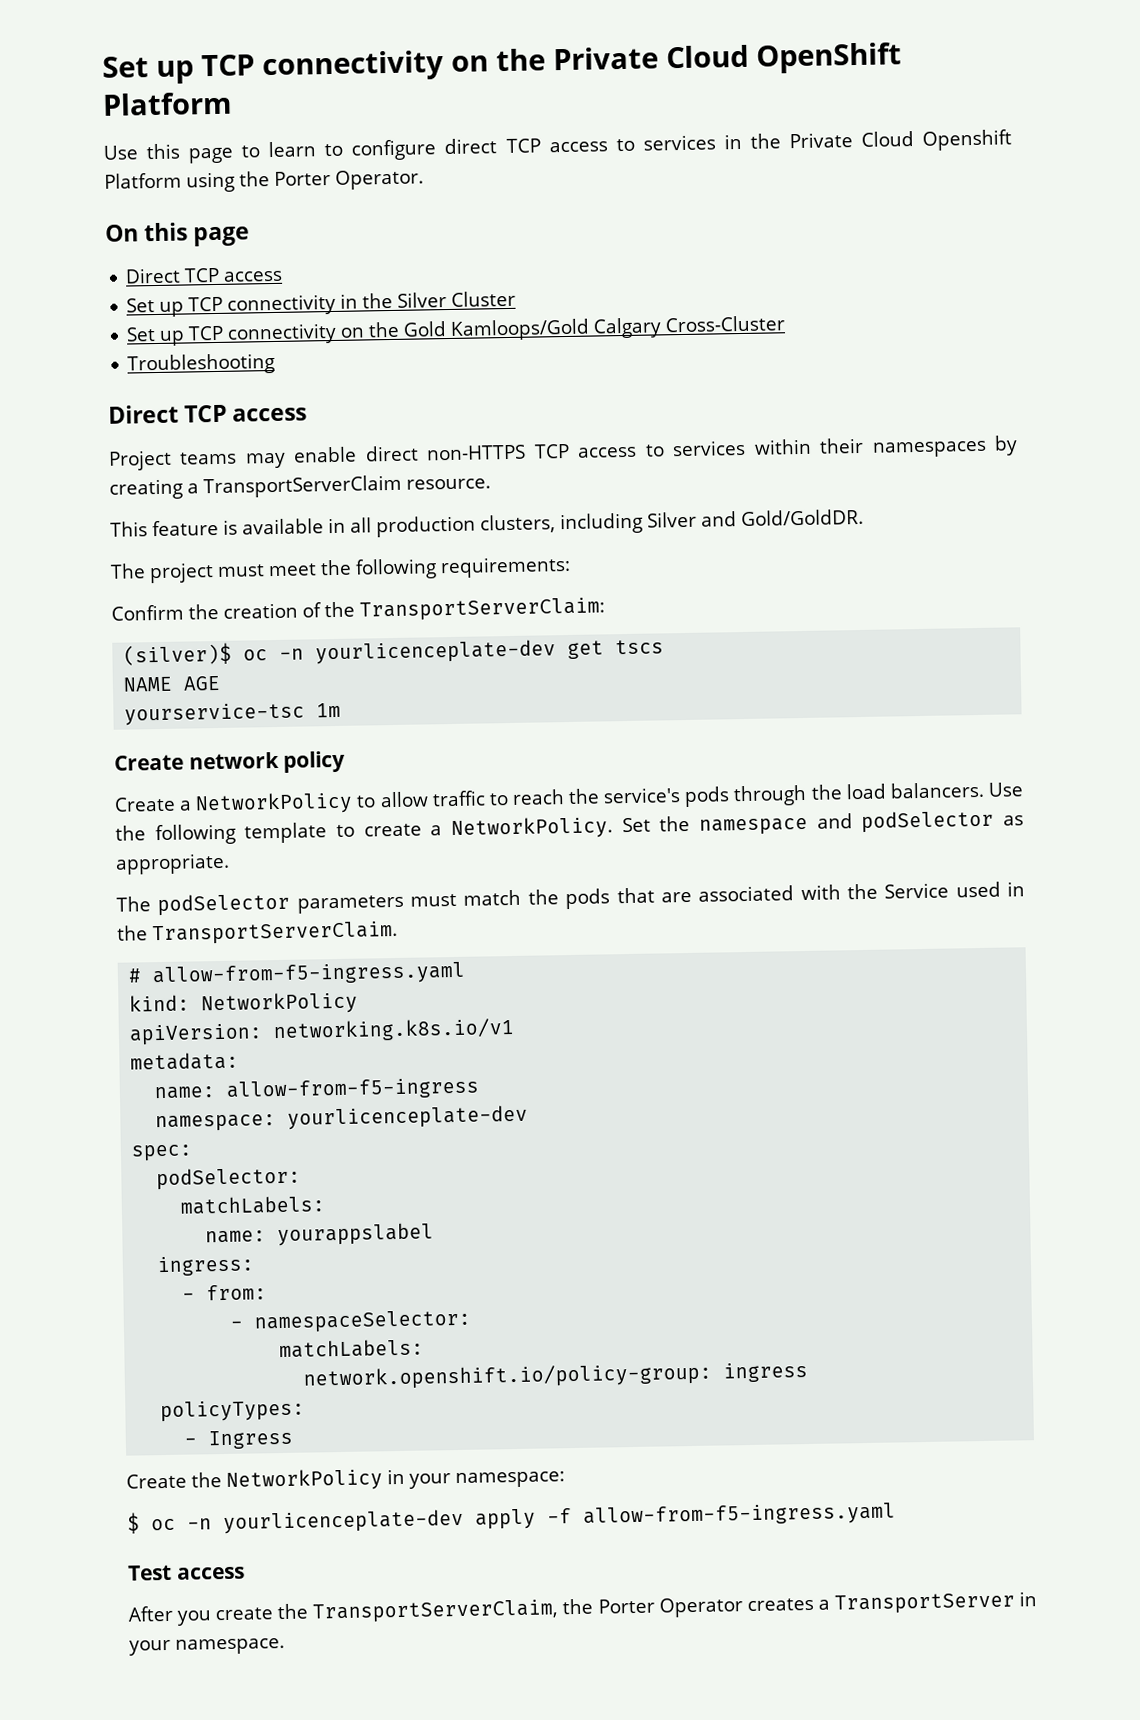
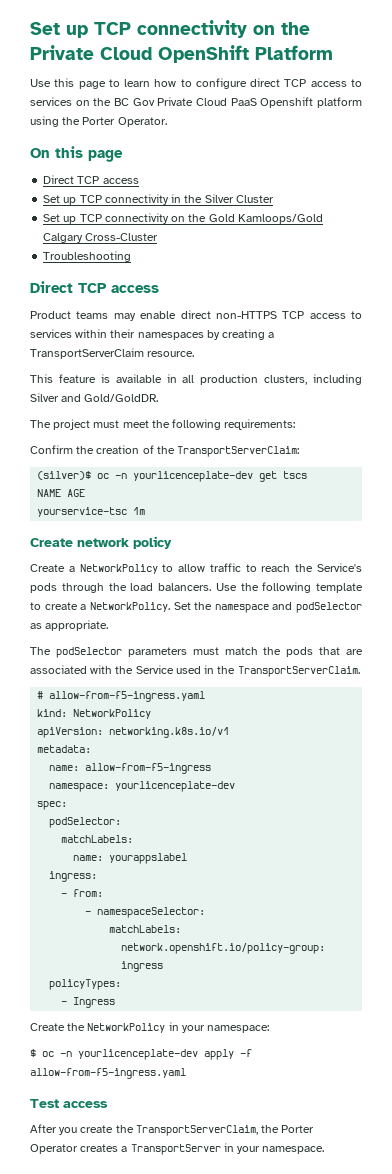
(317, 149) none -> [154,79,177,87] how
[723,129,1012,151] [104,172,182,189] in the Private Cloud Openshift Platform -> [75,97,362,108] on the BC Gov Private Cloud PaaS Openshift platform
[108,449,172,471] Project -> [30,311,71,319] Product
[603,787,682,804] service's -> [316,563,362,572] Service's

